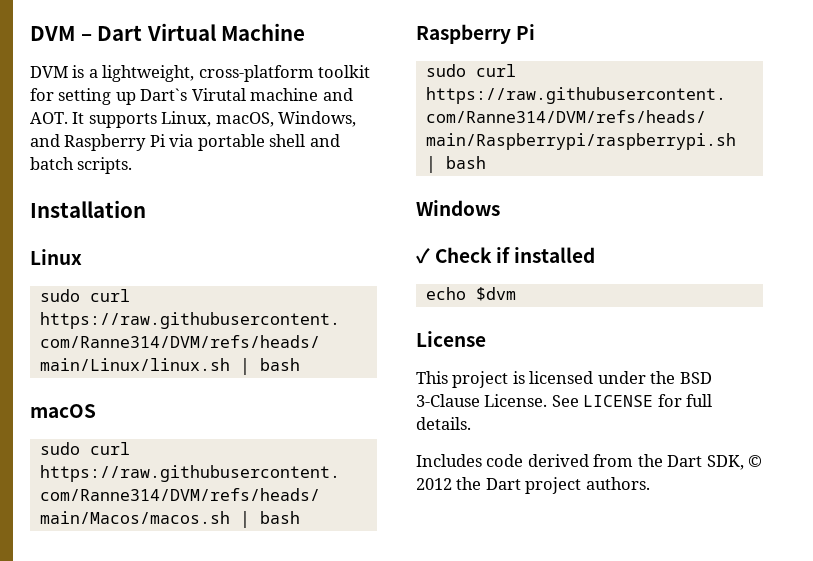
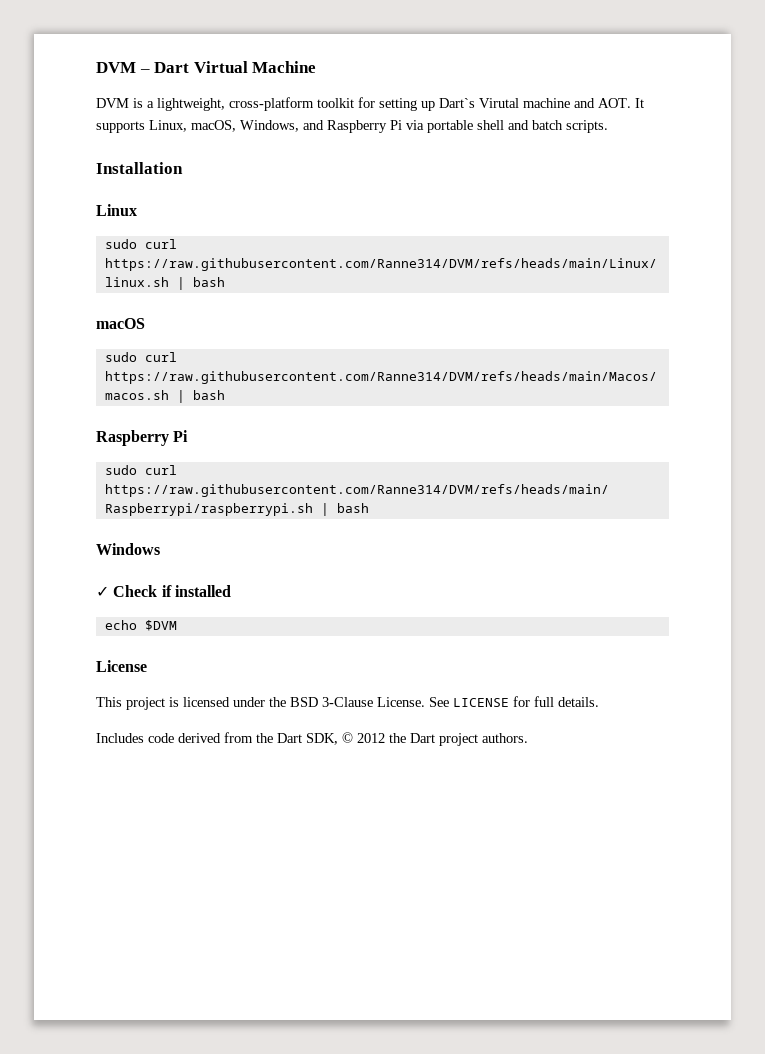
[475,287,516,301] $dvm -> [144,620,177,631] $DVM

